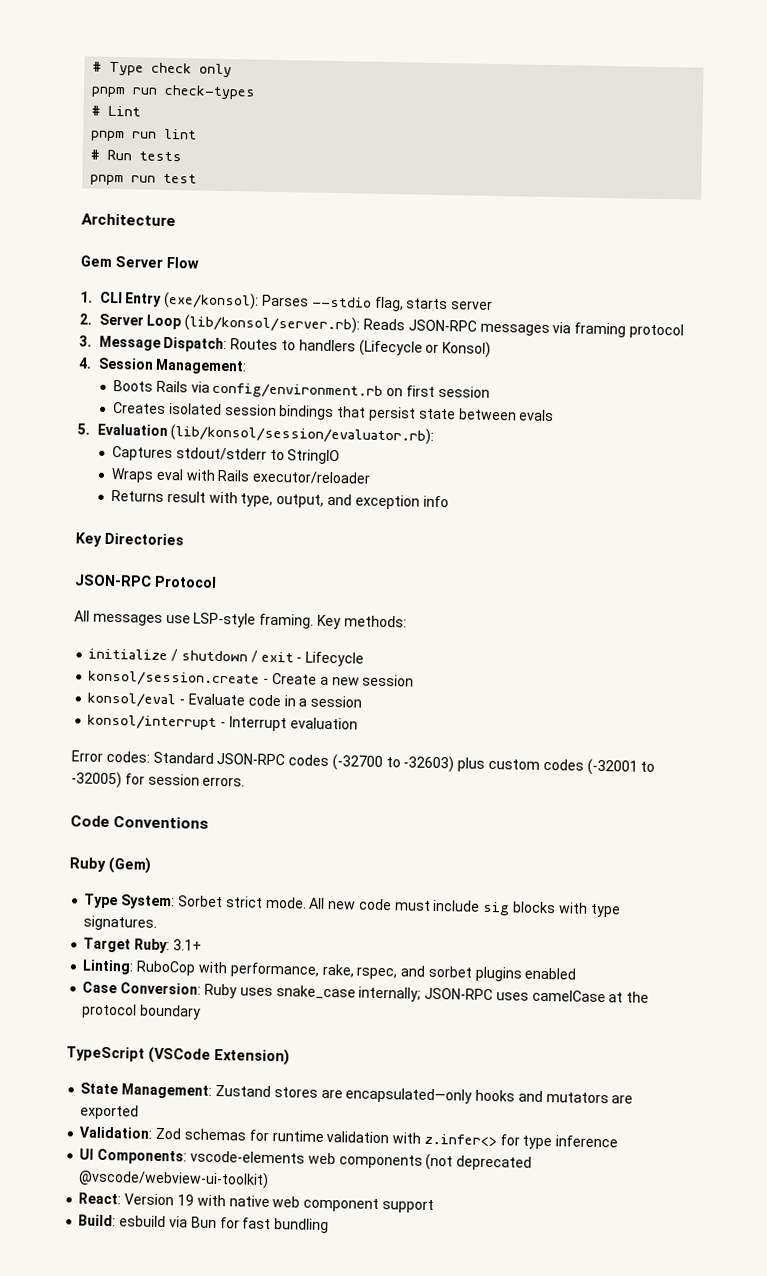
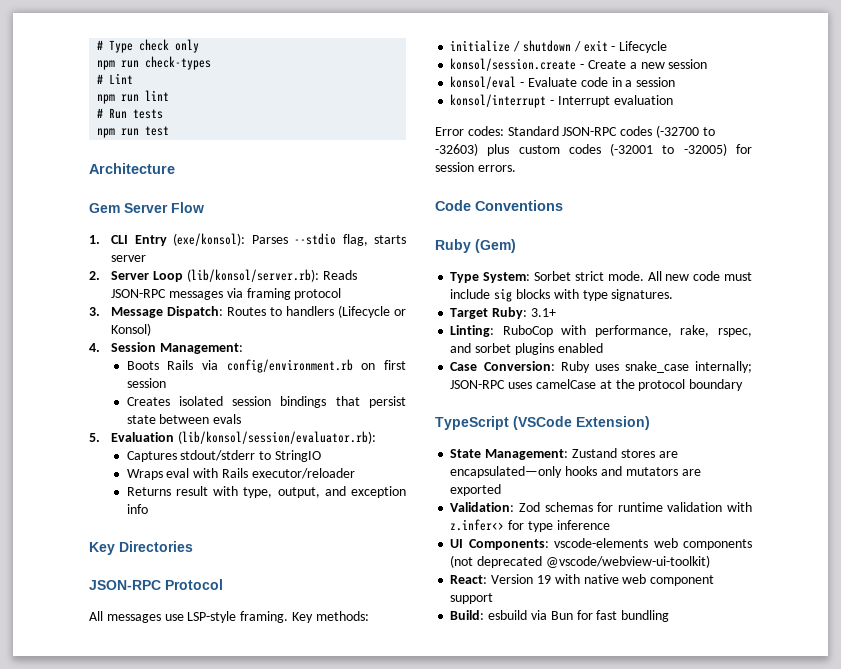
[91,86,127,98] pnpm -> [97,60,116,70] npm
[91,130,126,142] pnpm -> [97,94,116,104] npm
[90,174,125,186] pnpm -> [97,128,116,138] npm

